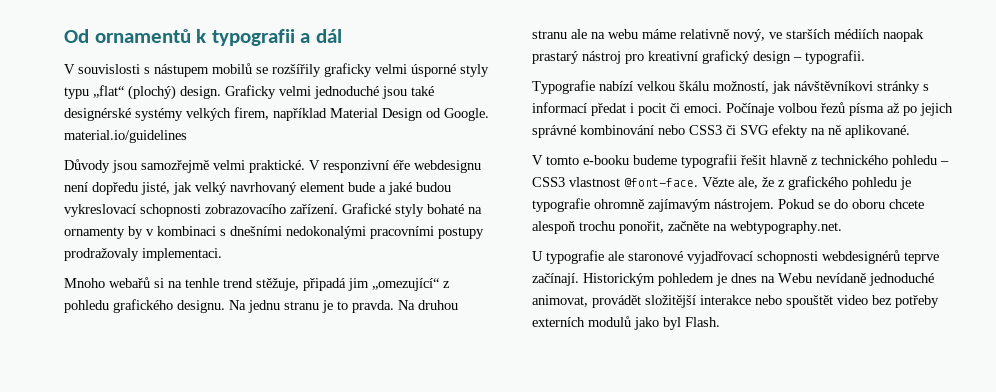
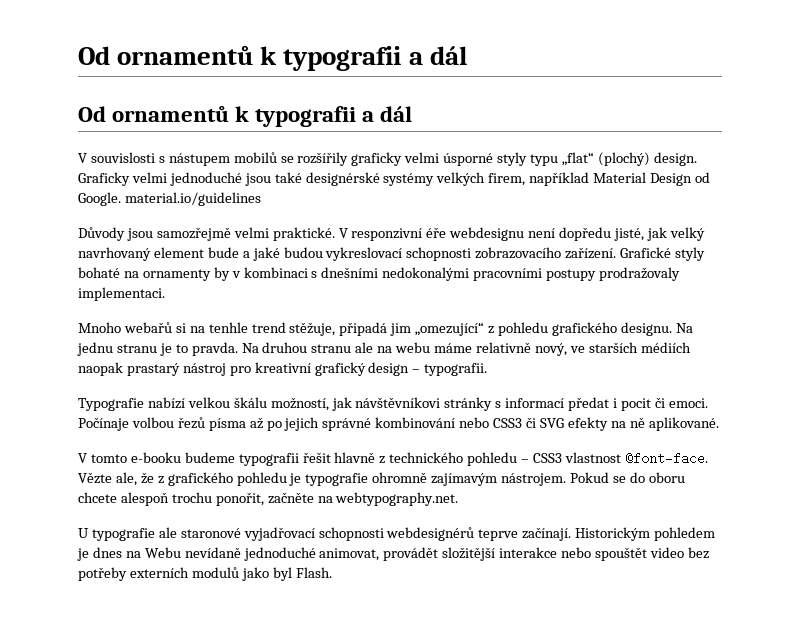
[64,29,342,46] Od ornamentů k typografii a dál -> [78,45,467,71] [78,105,413,127] Od ornamentů k typografii a dál // Od ornamentů k typografii a dál

